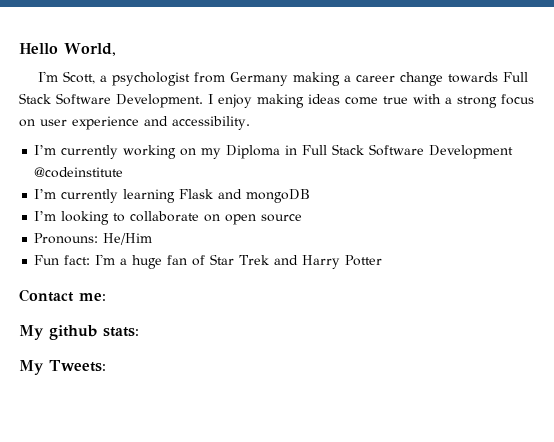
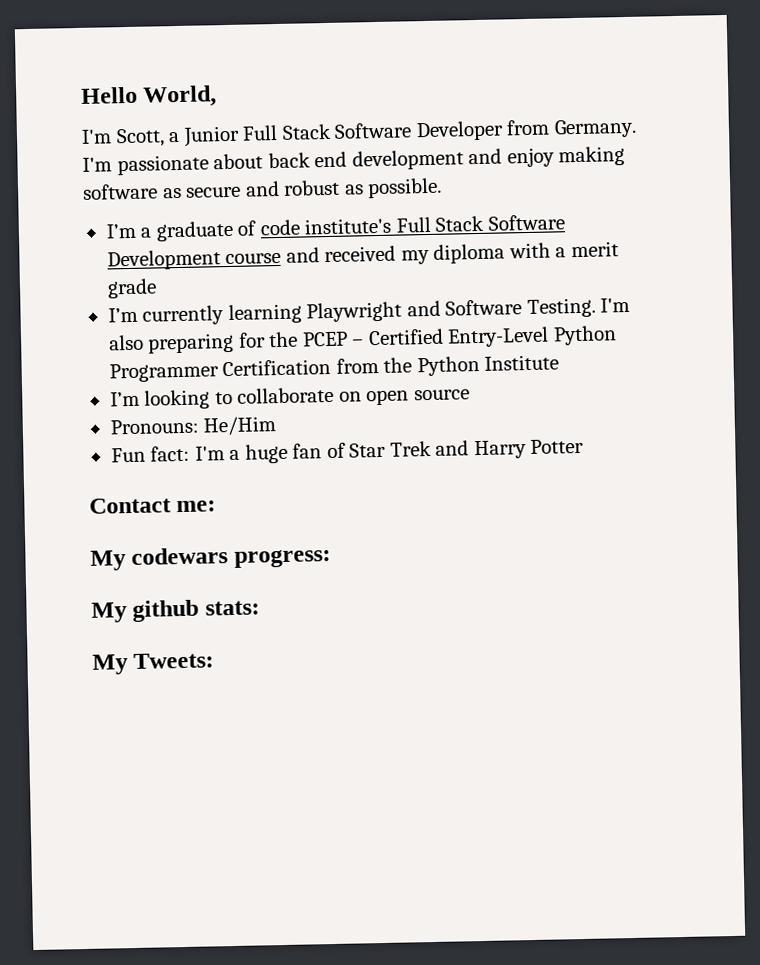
[111,72,528,86] [19,93,534,108] [19,116,250,130] [34,144,514,159] [34,167,124,178] [34,189,311,203] psychologist from Germany making a career change towards Full Stack Software Development. I enjoy making ideas come true with a strong focus on user experience and accessibility. // I’m currently working on my Diploma in Full Stack Software Development @codeinstitute // I’m currently learning Flask and mongoDB -> [182,118,637,147] [82,146,626,176] [82,177,443,200] [105,214,565,242] [106,241,619,271] [106,278,157,299] [107,297,631,326] [107,325,617,354] [108,354,560,383] Junior Full Stack Software Developer from Germany. I'm passionate about back end development and enjoy making software as secure and robust as possible. // I’m a graduate of code institute's Full Stack Software Development course and received my diploma with a merit grade // I’m currently learning Playwright and Software Testing. I'm also preparing for the PCEP – Certified Entry-Level Python Programmer Certification from the Python Institute
(106, 297) none -> [90,547,331,571] // My codewars progress:

